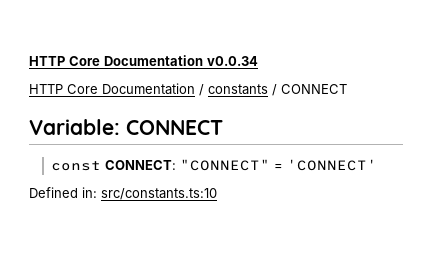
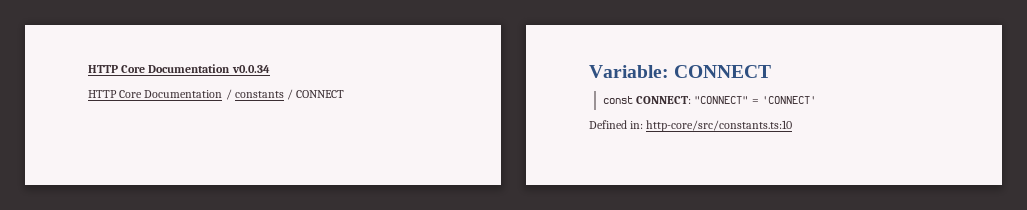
[101,188,217,200] src/constants.ts:10 -> [646,120,793,132] http-core/src/constants.ts:10

